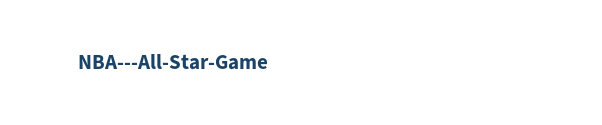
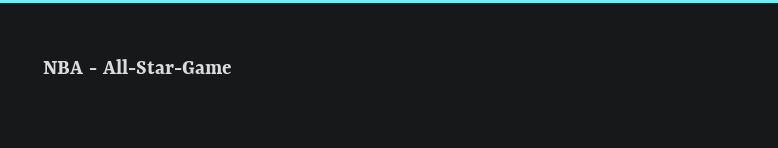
[78,54,268,70] NBA---All-Star-Game -> [43,59,231,74] NBA - All-Star-Game

